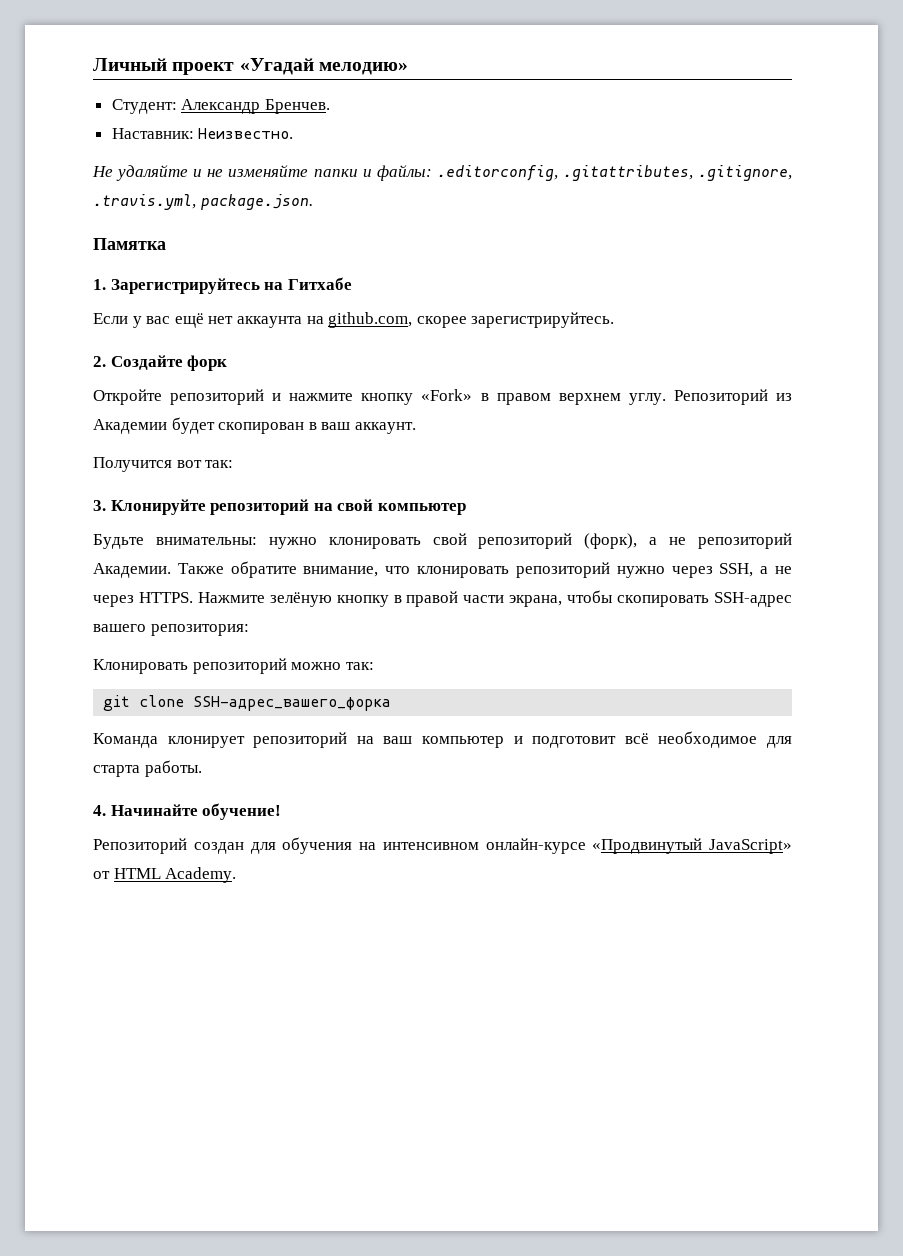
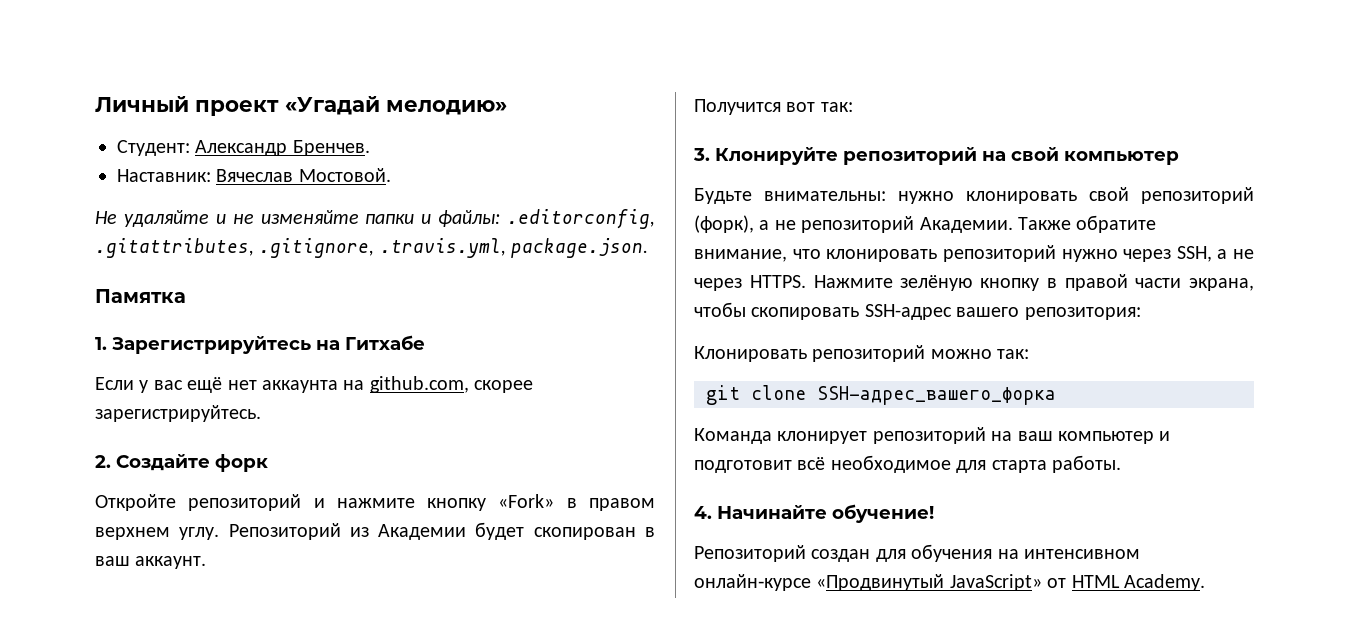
[198,128,294,139] Неизвестно. -> [216,168,391,182] Вячеслав Мостовой.

